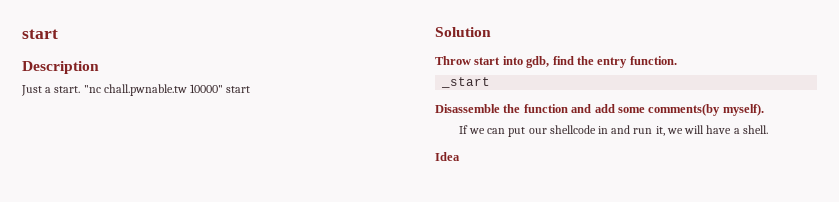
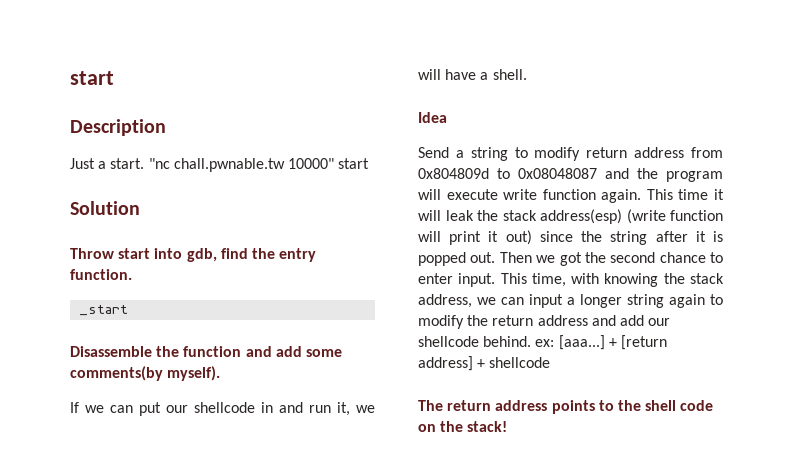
(460, 156) none -> [418,147,723,161] [418,168,723,182] [418,189,724,203] [418,209,723,224] [418,230,723,245] [418,252,723,266] [418,273,724,287] [418,294,723,308] [418,315,671,329] [418,335,667,350] [418,356,551,371] [418,400,714,414] [418,421,508,432] // Send a string to modify return address from 0x804809d to 0x08048087 and the program will execute write function again. This time it will leak the stack address(esp) (write function will print it out) since the string after it is popped out. Then we got the second chance to enter input. This time, with knowing the stack address, we can input a longer string again to modify the return address and add our shellcode behind. ex: [aaa...] + [return address] + shellcode // The return address points to the shell code on the stack!

